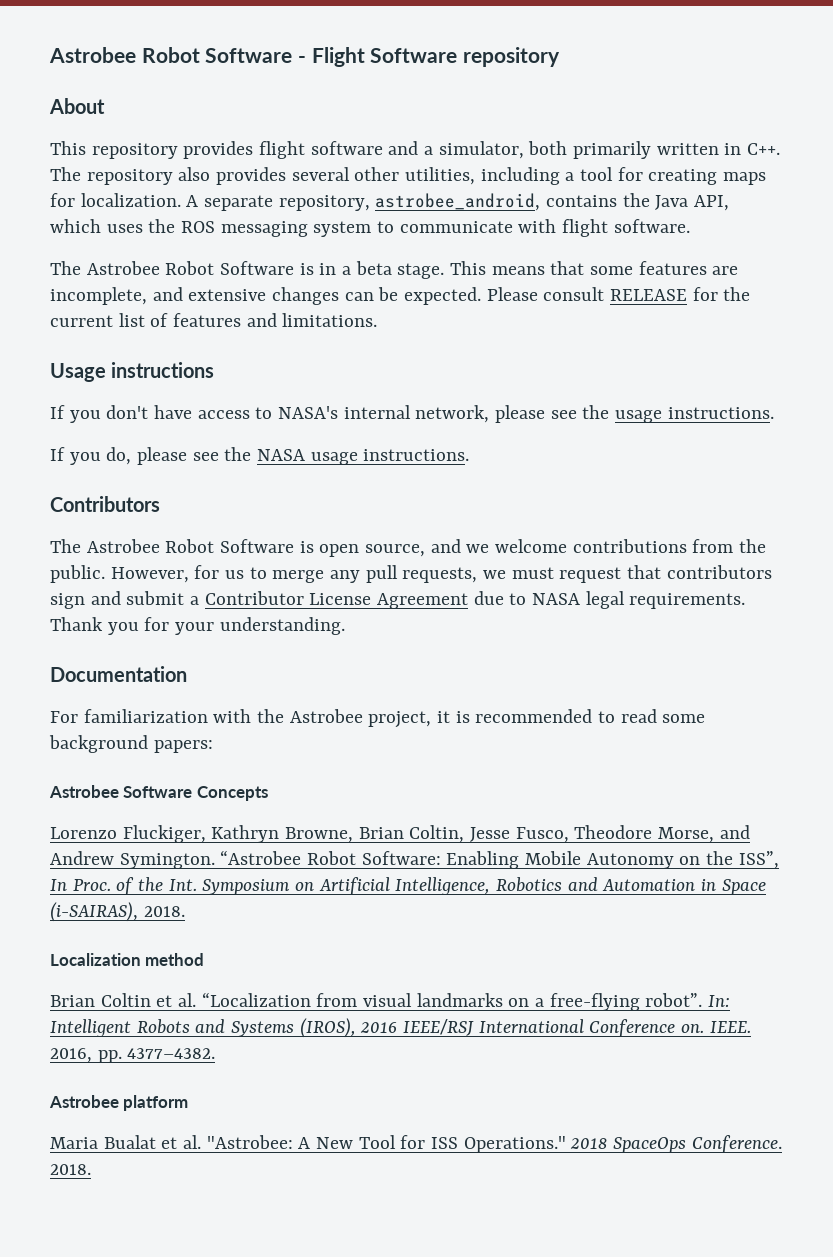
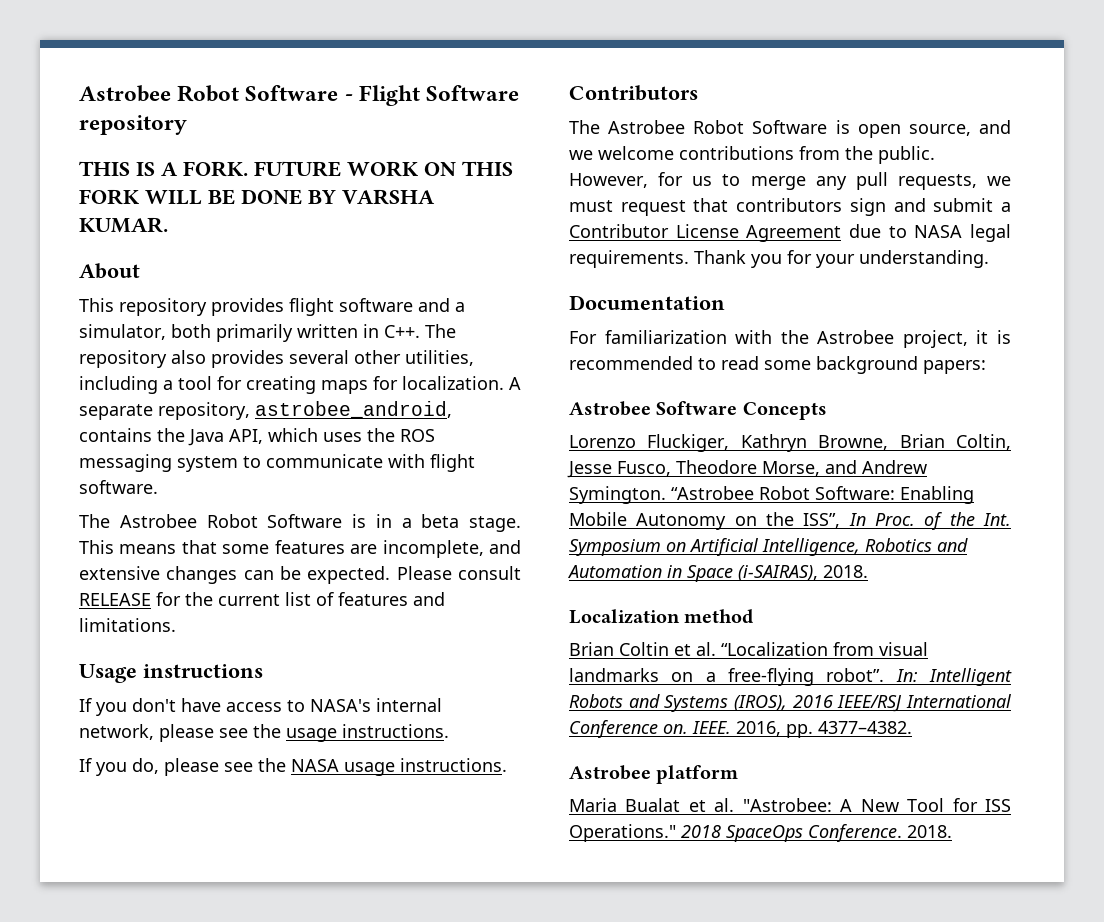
(561, 57) none -> [79,161,513,177] [79,189,435,205] [79,217,168,233] // THIS IS A FORK. FUTURE WORK ON THIS FORK WILL BE DONE BY VARSHA KUMAR.

